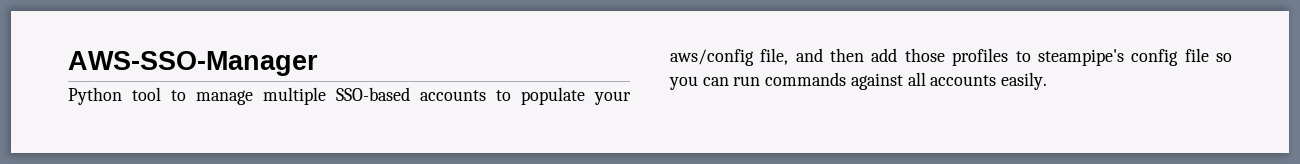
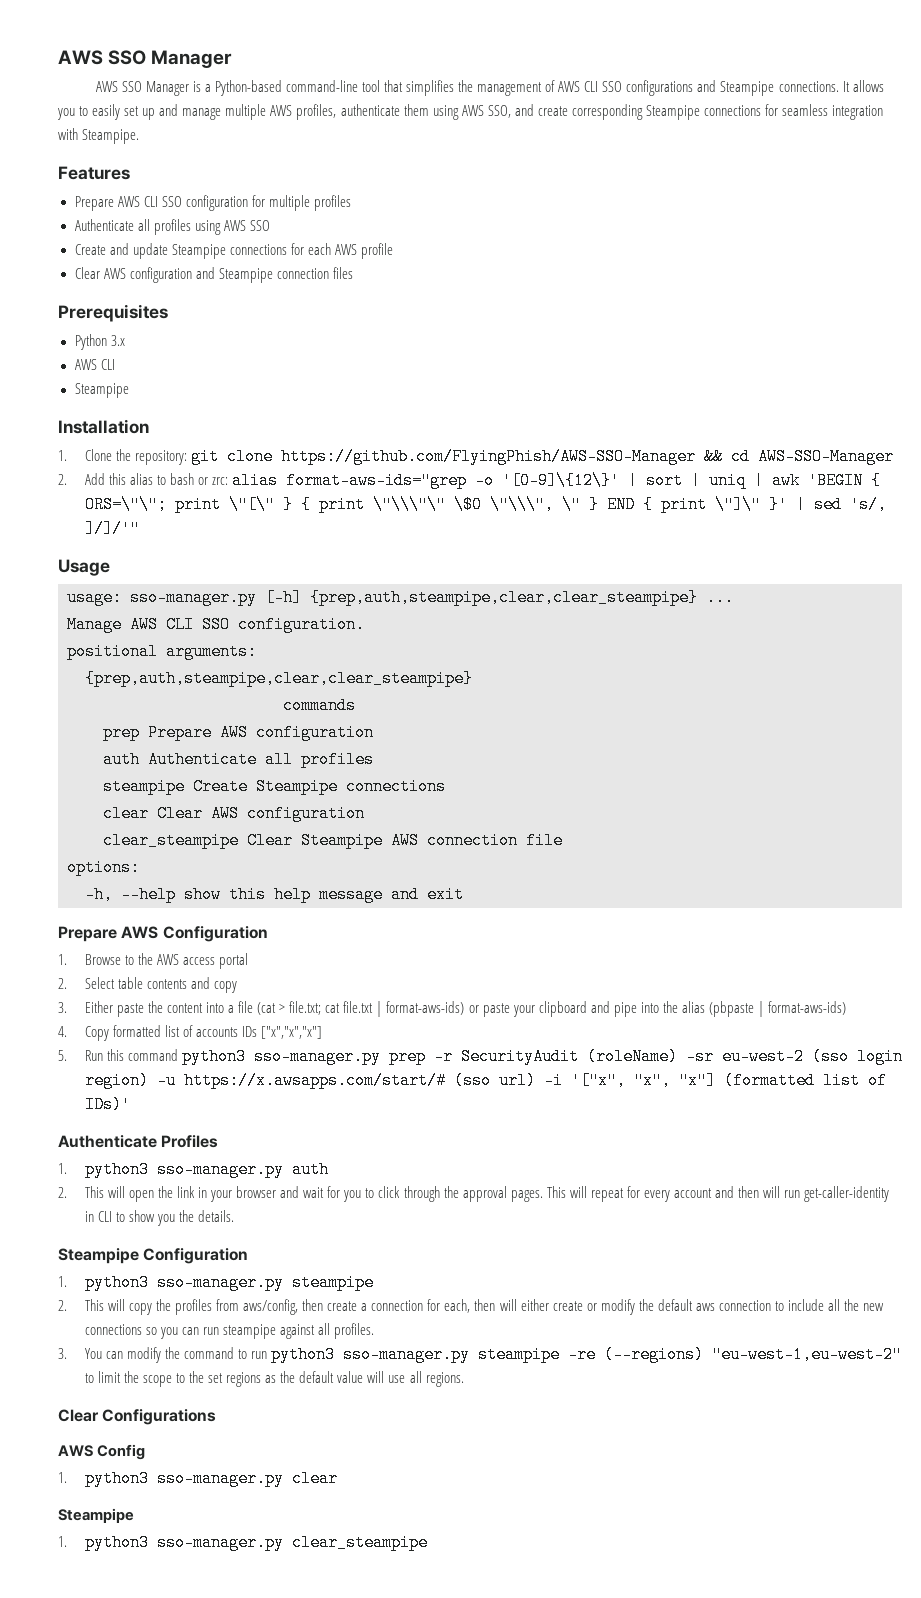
[68,51,318,76] [68,87,631,105] [670,48,1209,66] AWS-SSO-Manager // Python tool to manage multiple SSO-based accounts to populate your aws/config file, and then add those profiles to steampipe's config file -> [58,50,233,68] [95,80,884,96] [57,104,884,120] [58,128,140,144] [58,166,130,180] [74,195,351,211] [74,219,270,235] [74,243,393,259] [74,267,353,283] [58,304,168,322] [74,334,125,350] [74,359,115,370] [74,383,129,398] [58,419,149,434] [58,448,894,465] [58,472,882,489] [84,496,887,513] [84,520,140,537] [58,559,110,576] [67,589,734,606] [67,616,365,633] [67,643,257,660] [85,670,473,687] [283,697,356,714] [103,724,374,741] [103,751,374,768] [103,778,446,795] [103,805,365,822] [103,832,563,849] [67,859,140,876] [85,886,464,903] [58,926,268,942] [58,953,249,969] [58,977,238,993] [58,1001,847,1017] [58,1025,323,1041] [58,1048,903,1065] [84,1072,887,1089] [84,1096,131,1113] [58,1135,219,1148] [58,1161,329,1178] [58,1186,890,1202] [84,1210,235,1226] [58,1248,249,1264] [58,1274,374,1291] [58,1299,885,1315] [84,1324,142,1335] AWS SSO Manager // AWS SSO Manager is a Python-based command-line tool that simplifies the management of AWS CLI SSO configurations and Steampipe connections. It allows you to easily set up and manage multiple AWS profiles, authenticate them using AWS SSO, and create corresponding Steampipe connections for seamless integration with Steampipe. // Features // Prepare AWS CLI SSO configuration for multiple profiles // Authenticate all profiles using AWS SSO // Create and update Steampipe connections for each AWS profile // Clear AWS configuration and Steampipe connection files // Prerequisites // Python 3.x // AWS CLI // Steampipe // Installation // 1. Clone the repository: git clone https://github.com/FlyingPhish/AWS-SSO-Manager && cd AWS-SSO-Manager // 2. Add this alias to bash or zrc: alias format-aws-ids="grep -o '[0-9]\{12\}' | sort | uniq | awk 'BEGIN { ORS=\"\"; print \"[\" } { print \"\\\"\" \$0 \"\\\", \" } END { print \"]\" }' | sed 's/, ]/]/'" // Usage // usage: sso-manager.py [-h] {prep,auth,steampipe,clear,clear_steampipe} ... // Manage AWS CLI SSO configuration. // positional arguments: // {prep,auth,steampipe,clear,clear_steampipe} // commands // prep Prepare AWS configuration // auth Authenticate all profiles // steampipe Create Steampipe connections // clear Clear AWS configuration // clear_steampipe Clear Steampipe AWS connection file // options: // -h, --help show this help message and exit // Prepare AWS Configuration // 1. Browse to the AWS access portal // 2. Select table contents and copy // 3. Either paste the content into a file (cat > file.txt; cat file.txt | format-aws-ids) or paste your clipboard and pipe into the alias (pbpaste | format-aws-ids) // 4. Copy formatted list of accounts IDs ["x","x","x"] // 5. Run this command python3 sso-manager.py prep -r SecurityAudit (roleName) -sr eu-west-2 (sso login region) -u https://x.awsapps.com/start/# (sso url) -i '["x", "x", "x"] (formatted list of IDs)' // Authenticate Profiles // 1. python3 sso-manager.py auth // 2. This will open the link in your browser and wait for you to click through the approval pages. This will repeat for every account and then will run get-caller-identity in CLI to show you the details. // Steampipe Configuration // 1. python3 sso-manager.py steampipe // 2. This will copy the profiles from aws/config, then create a connection for each, then will either create or modify the default aws connection to include all the new connections
[765,72,847,86] commands -> [223,1324,277,1339] steampipe
[930,72,1048,90] accounts easily. -> [334,1323,375,1339] [58,1346,903,1363] [84,1371,464,1387] [58,1409,217,1425] [58,1444,146,1460] [58,1470,338,1487] [58,1508,134,1523] [58,1534,428,1551] profiles. // 3. You can modify the command to run python3 sso-manager.py steampipe -re (--regions) "eu-west-1,eu-west-2" to limit the scope to the set regions as the default value will use all regions. // Clear Configurations // AWS Config // 1. python3 sso-manager.py clear // Steampipe // 1. python3 sso-manager.py clear_steampipe

